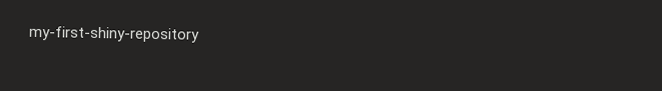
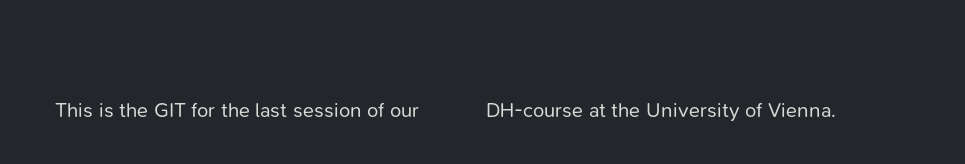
[29,25,200,43] my-first-shiny-repository -> [55,102,836,122] This is the GIT for the last session of our DH-course at the University of Vienna.

